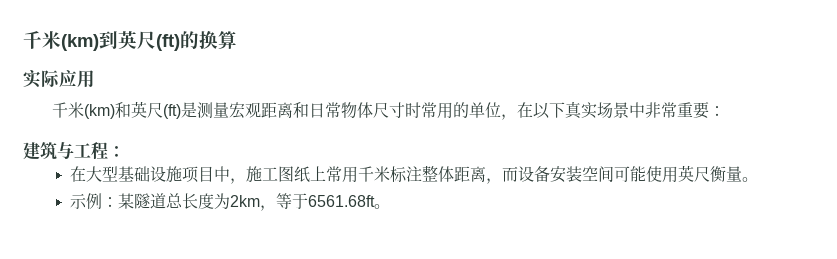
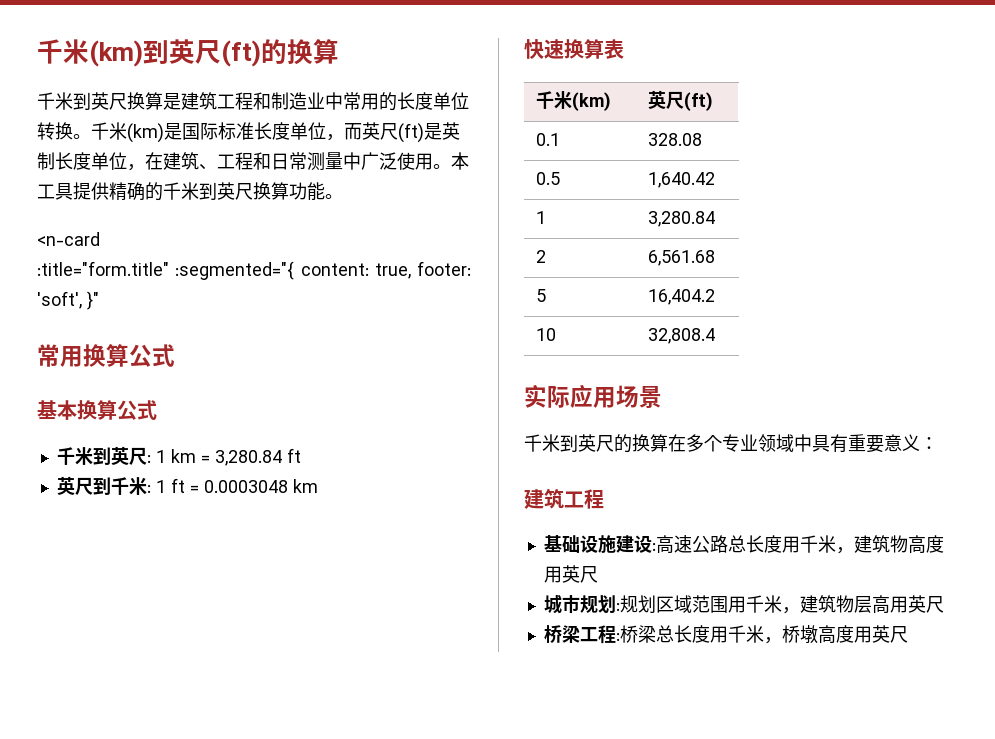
(237, 40) none -> [37,92,469,111] [37,122,460,143] [37,152,469,171] [37,182,343,201] [37,232,100,246] [37,261,471,280] [37,291,99,310] [37,344,175,367] [37,400,157,420] [56,446,301,466] [56,476,318,496] [524,39,624,59] [535,91,611,111] [647,90,713,111] [535,133,560,146] [647,133,702,146] [535,172,560,185] [647,172,715,188] [535,211,546,224] [647,211,715,227] [535,250,546,263] [647,250,715,266] [535,289,546,302] [647,289,715,305] [535,328,556,341] [647,328,715,344] // 千米到英尺换算是建筑工程和制造业中常用的长度单位转换。千米(km)是国际标准长度单位，而英尺(ft)是英制长度单位，在建筑、工程和日常测量中广泛使用。本工具提供精确的千米到英尺换算功能。 // <n-card // :title="form.title" :segmented="{ content: true, footer: 'soft', }" // 常用换算公式 // 基本换算公式 // 千米到英尺: 1 km = 3,280.84 ft // 英尺到千米: 1 ft = 0.0003048 km // 快速换算表 // 千米(km) | 英尺(ft) // 0.1 | 328.08 // 0.5 | 1,640.42 // 1 | 3,280.84 // 2 | 6,561.68 // 5 | 16,404.2 // 10 | 32,808.4
[52,101,710,120] // 千米(km)和英尺(ft)是测量宏观距离和日常物体尺寸时常用的单位，在以下真实场景中非常重要 -> [616,385,662,408] [524,434,920,453] 场景 // 千米到英尺的换算在多个专业领域中具有重要意义
[57,142,125,160] [70,165,759,184] [70,193,391,211] 与工程： // 在大型基础设施项目中，施工图纸上常用千米标注整体距离，而设备安装空间可能使用英尺衡量。 // 示例：某隧道总长度为2km，等于6561.68ft。 -> [564,489,604,509] [543,535,944,554] [543,565,598,583] [543,594,944,614] [543,625,908,644] 工程 // 基础设施建设:高速公路总长度用千米，建筑物高度用英尺 // 城市规划:规划区域范围用千米，建筑物层高用英尺 // 桥梁工程:桥梁总长度用千米，桥墩高度用英尺

